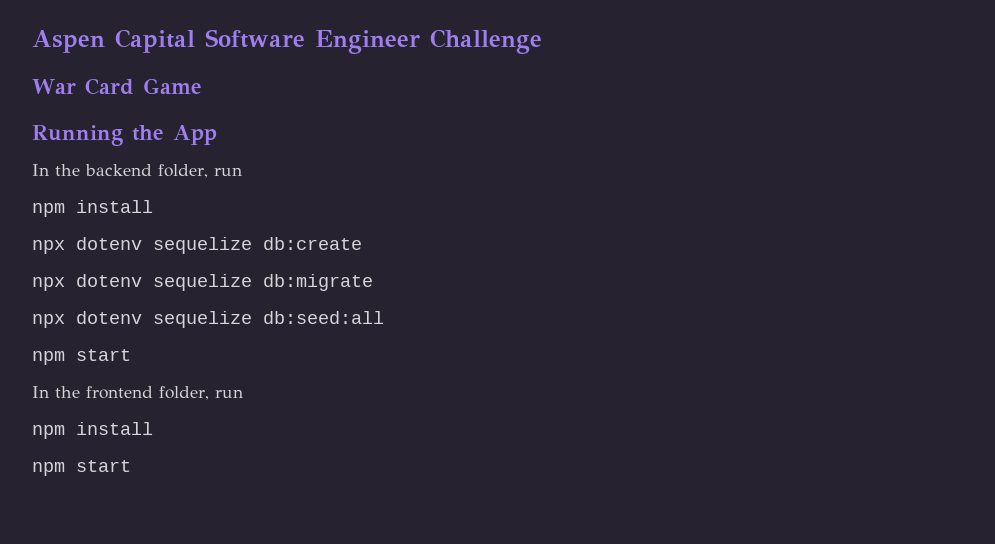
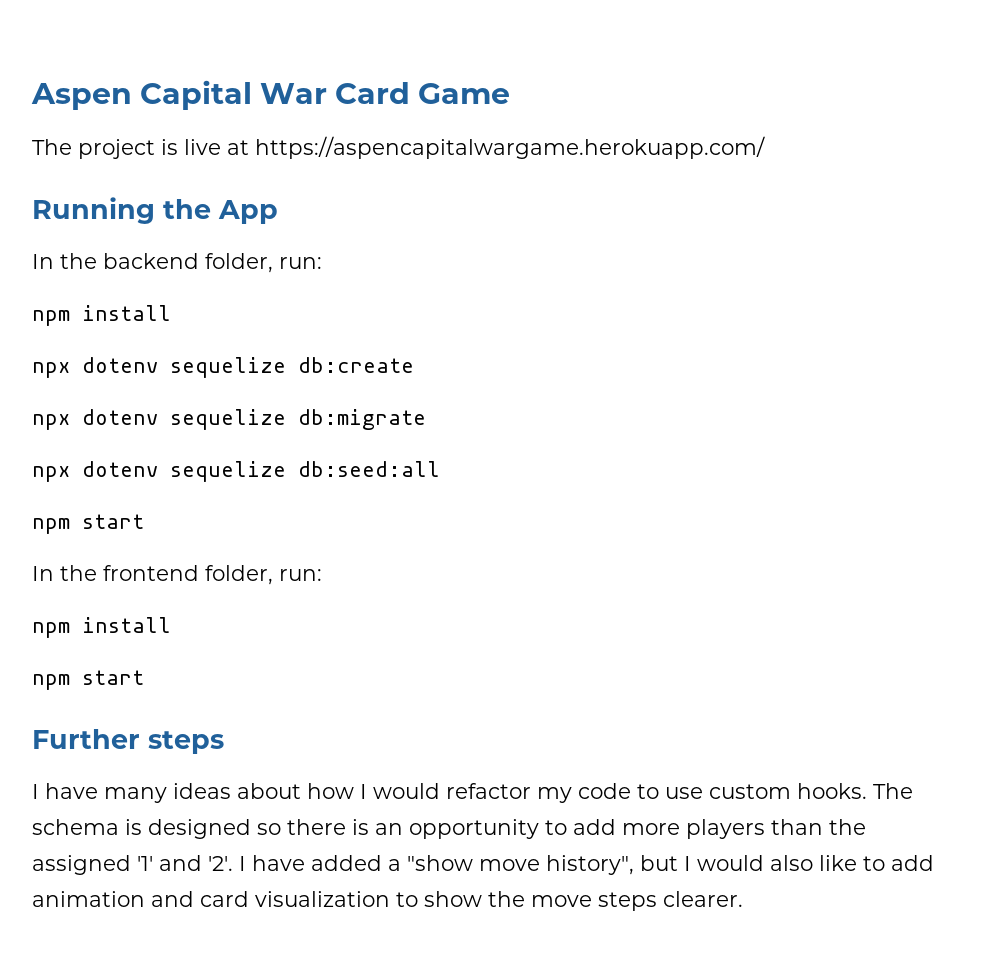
[205,29,542,54] Software Engineer Challenge // -> (253, 95) none
(202, 86) none -> [32,136,765,159] // The project is live at https://aspencapitalwargame.herokuapp.com/
[214,167,242,176] run -> [279,257,322,269] run:
[215,389,243,398] run -> [279,569,322,581] run:
(131, 466) none -> [32,729,224,754] [32,783,913,803] [32,819,866,839] [32,855,934,875] [32,891,743,911] // Further steps // I have many ideas about how I would refactor my code to use custom hooks. The schema is designed so there is an opportunity to add more players than the assigned '1' and '2'. I have added a "show move history", but I would also like to add animation and card visualization to show the move steps clearer.

